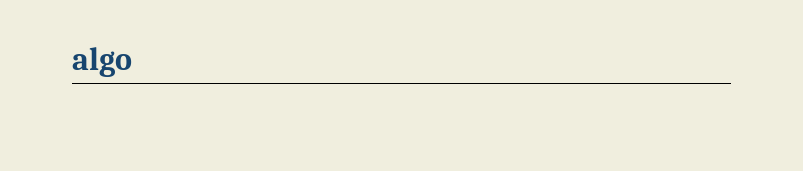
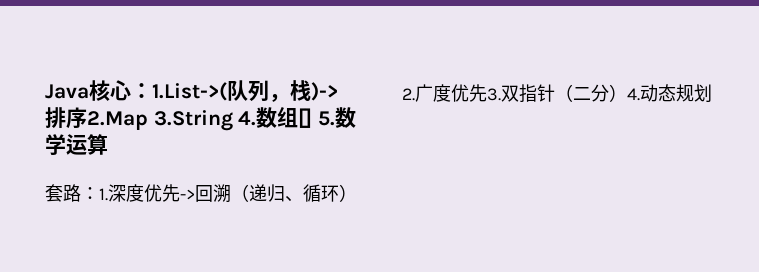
[72,47,132,77] algo -> [45,80,338,102] [45,107,357,131] [45,134,108,155] [45,184,357,202] [402,84,712,103] Java核心：1.List->(队列，栈)->排序2.Map 3.String 4.数组[] 5.数学运算 // 套路：1.深度优先->回溯（递归、循环）2.广度优先3.双指针（二分）4.动态规划

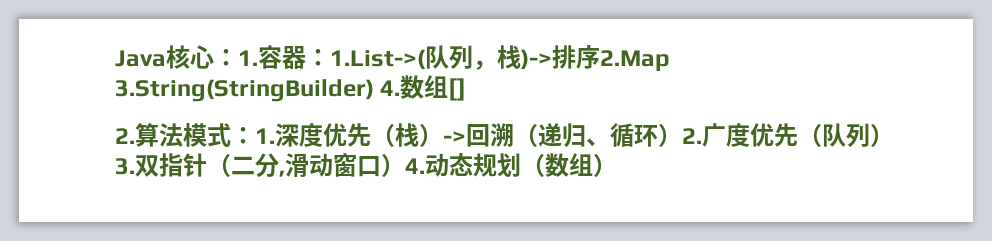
(152, 90) none -> [238,45,330,69] 1.容器：
[153,110,233,131] 3.String -> [115,79,374,102] 3.String(StringBuilder)
[318,107,357,128] [45,134,87,155] 5.数学运 -> [115,128,135,144] // 2.
[45,184,81,202] // 套路 -> [159,123,231,147] 法模式
(180, 193) none -> [371,123,443,147] （栈）
(487, 93) none -> [798,123,894,147] （队列）
(609, 93) none -> [279,153,381,177] ,滑动窗口
(712, 93) none -> [521,153,617,177] （数组）

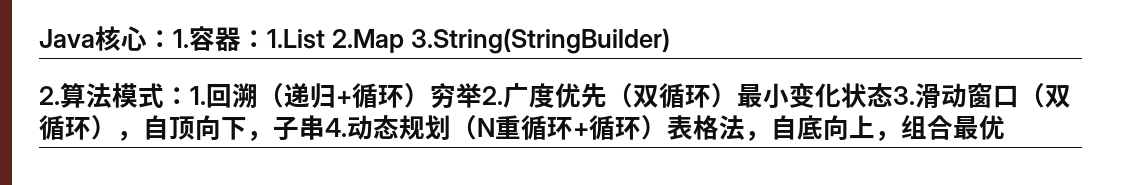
[330,45,600,70] 1.List->(队列，栈)->排序 -> [267,29,325,49] 1.List
[380,75,467,101] 4.数组[] -> (670, 41) none
[275,123,894,148] [115,153,617,178] 深度优先（栈）->回溯（递归、循环）2.广度优先（队列）3.双指针（二分,滑动窗口）4.动态规划（数组） -> [206,83,1071,109] [39,115,1005,141] 回溯（递归+循环）穷举2.广度优先（双循环）最小变化状态3.滑动窗口（双循环），自顶向下，子串4.动态规划（N重循环+循环）表格法，自底向上，组合最优

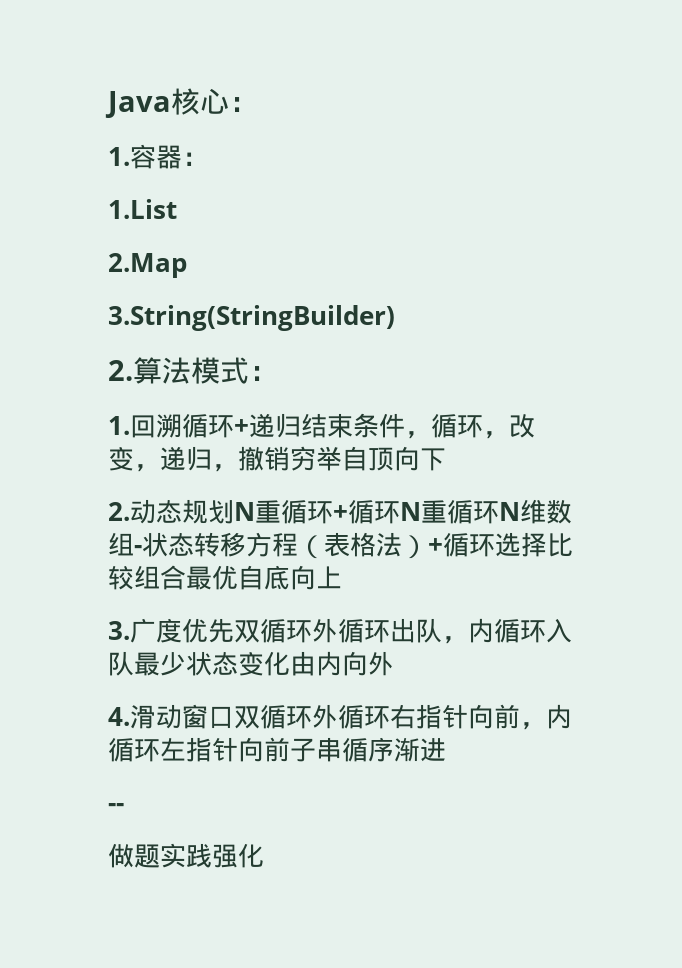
(173, 39) none -> (258, 104) //
(267, 39) none -> (208, 159) //
(325, 39) none -> (177, 209) //
(404, 41) none -> (187, 265) //
(190, 96) none -> (278, 373) //
[258,83,1071,109] [39,115,143,141] （递归+循环）穷举2.广度优先（双循环）最小变化状态3.滑动窗口（双循环）， -> [182,413,535,439] [108,446,342,472] 循环+递归结束条件，循环，改变，递归，撤销穷举
[247,115,347,141] ，子串4. -> [108,502,130,521] // 2.
[451,115,477,140] （ -> (234, 512) none
[641,115,1005,141] ）表格法，自底向上，组合最优 -> [400,499,572,524] [108,532,573,559] [108,565,342,590] [108,618,572,644] [108,651,394,676] [108,704,572,730] [108,737,446,762] [108,803,124,812] [108,843,264,868] N重循环N维数组-状态转移方程（表格法）+循环选择比较组合最优自底向上 // 3.广度优先双循环外循环出队，内循环入队最少状态变化由内向外 // 4.滑动窗口双循环外循环右指针向前，内循环左指针向前子串循序渐进 // -- // 做题实践强化

